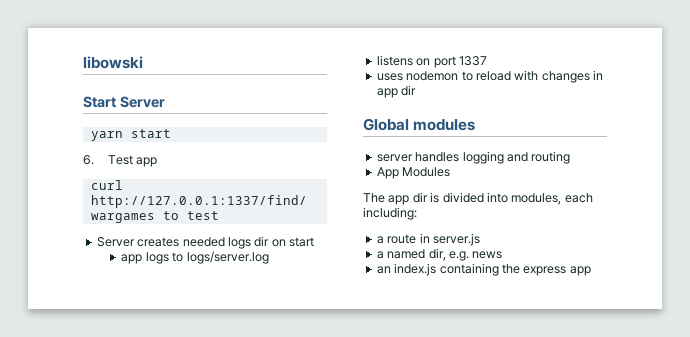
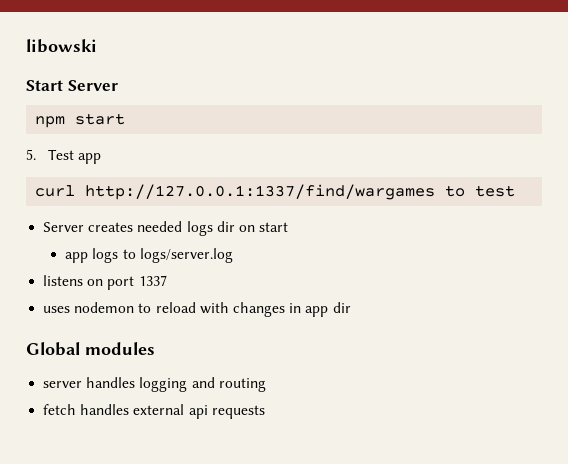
[90,129,171,141] [83,155,94,165] yarn start // 6. -> [35,113,126,128] [26,149,36,160] npm start // 5.
[376,167,451,179] [363,192,593,205] [363,207,417,220] [376,233,480,246] [376,248,503,261] [376,263,591,276] App Modules // The app dir is divided into modules, each including: // a route in server.js // a named dir, e.g. news // an index.js containing the express app -> [43,404,265,419] fetch handles external api requests

